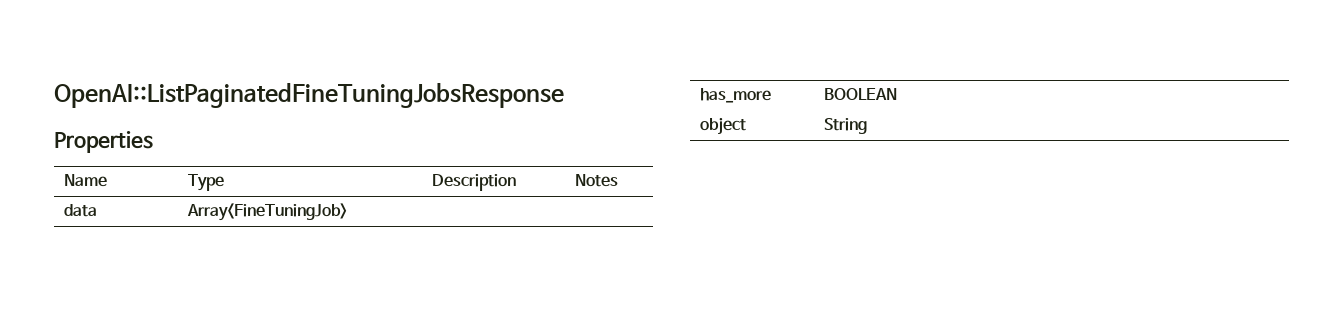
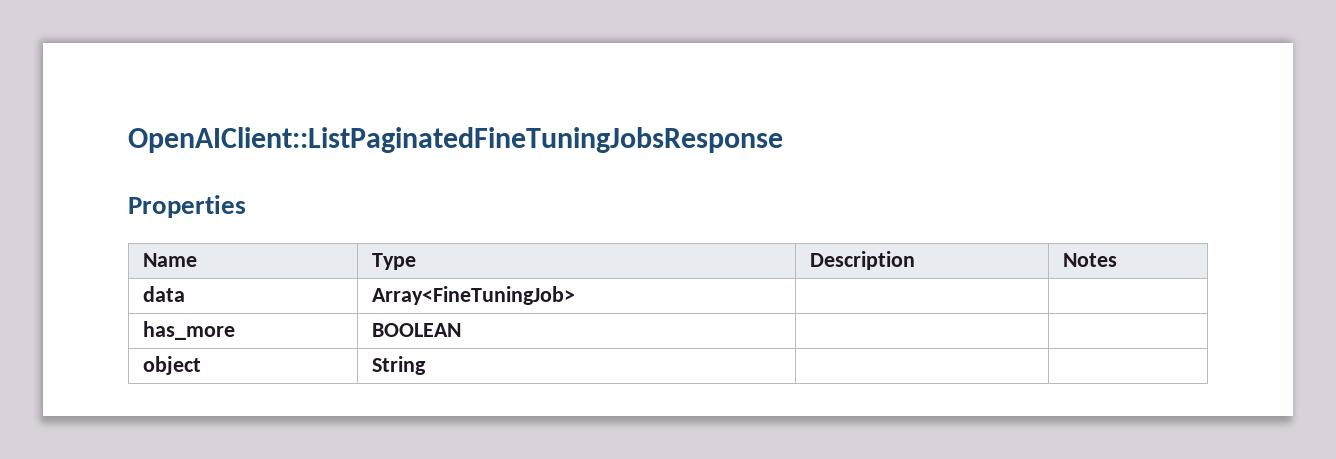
[54,83,564,108] OpenAI::ListPaginatedFineTuningJobsResponse -> [128,127,783,153] OpenAIClient::ListPaginatedFineTuningJobsResponse

